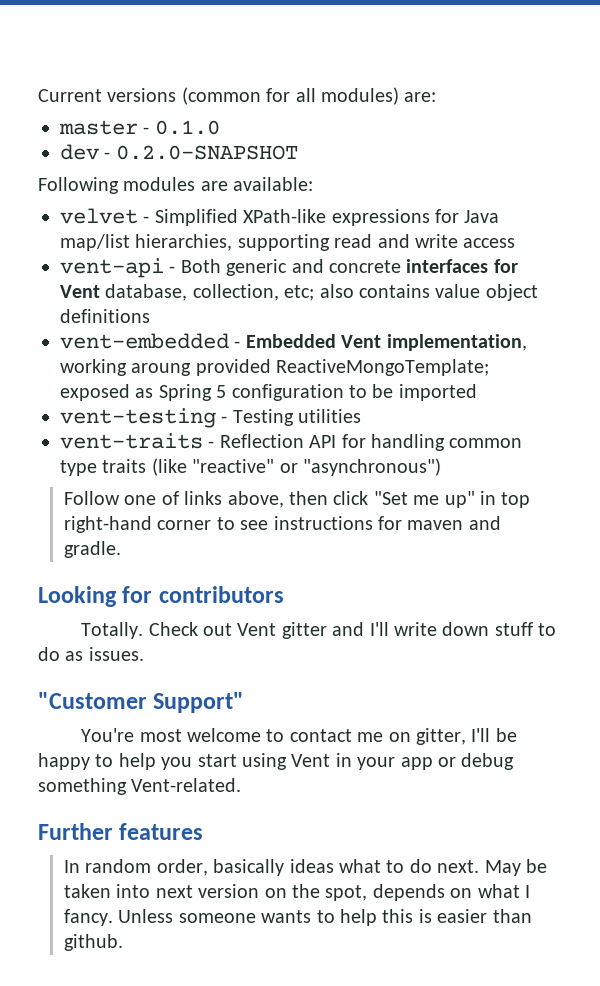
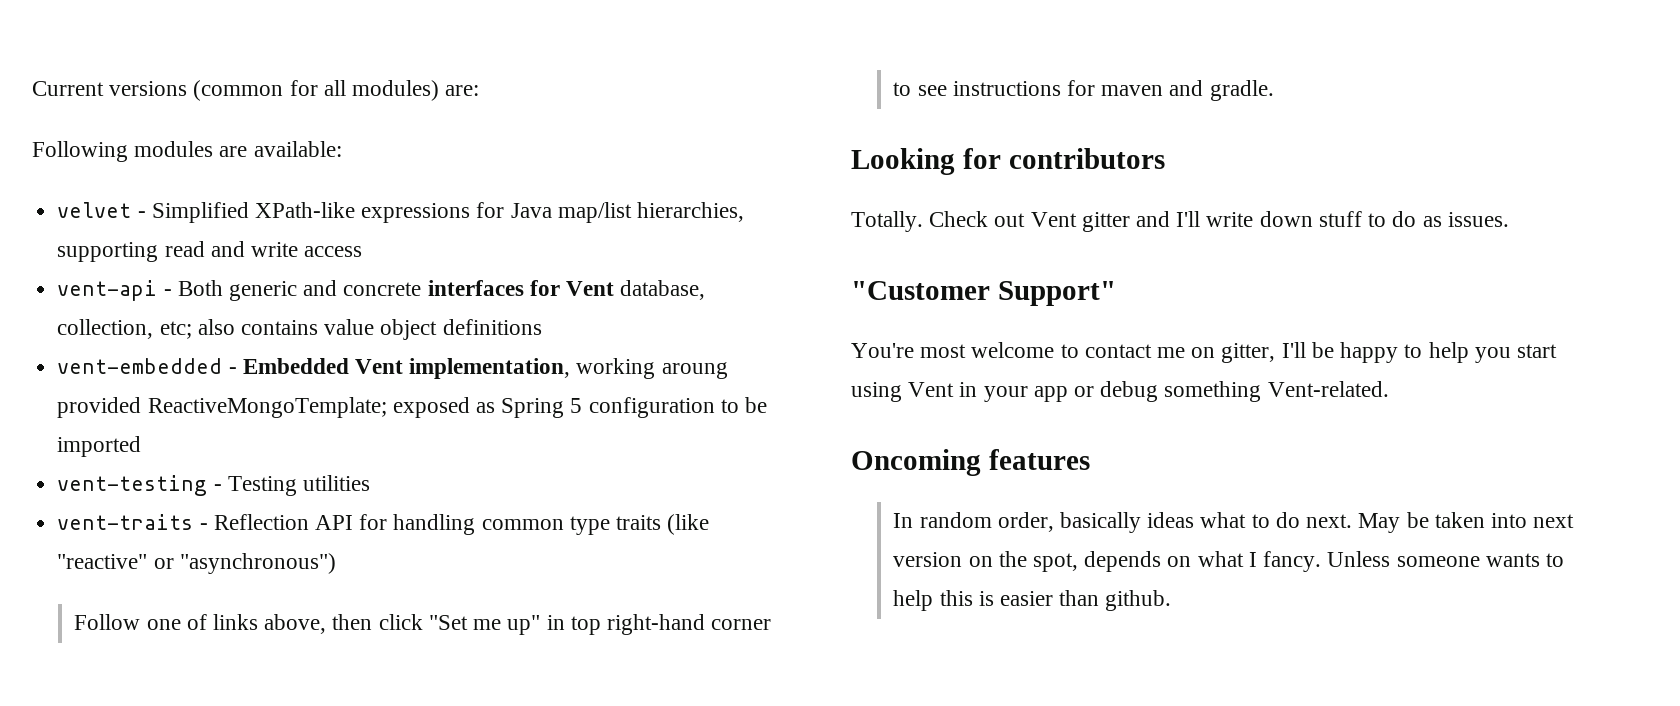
[59,120,220,135] [60,144,298,160] // master - 0.1.0 // dev - 0.2.0-SNAPSHOT -> (480, 90) none
[38,823,113,840] Further -> [851,449,981,476] Oncoming

